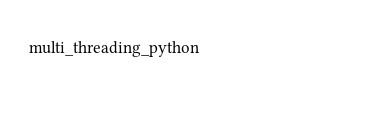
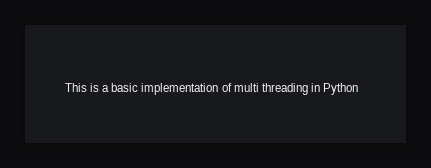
[29,41,199,57] multi_threading_python -> [65,83,358,95] This is a basic implementation of multi threading in Python

